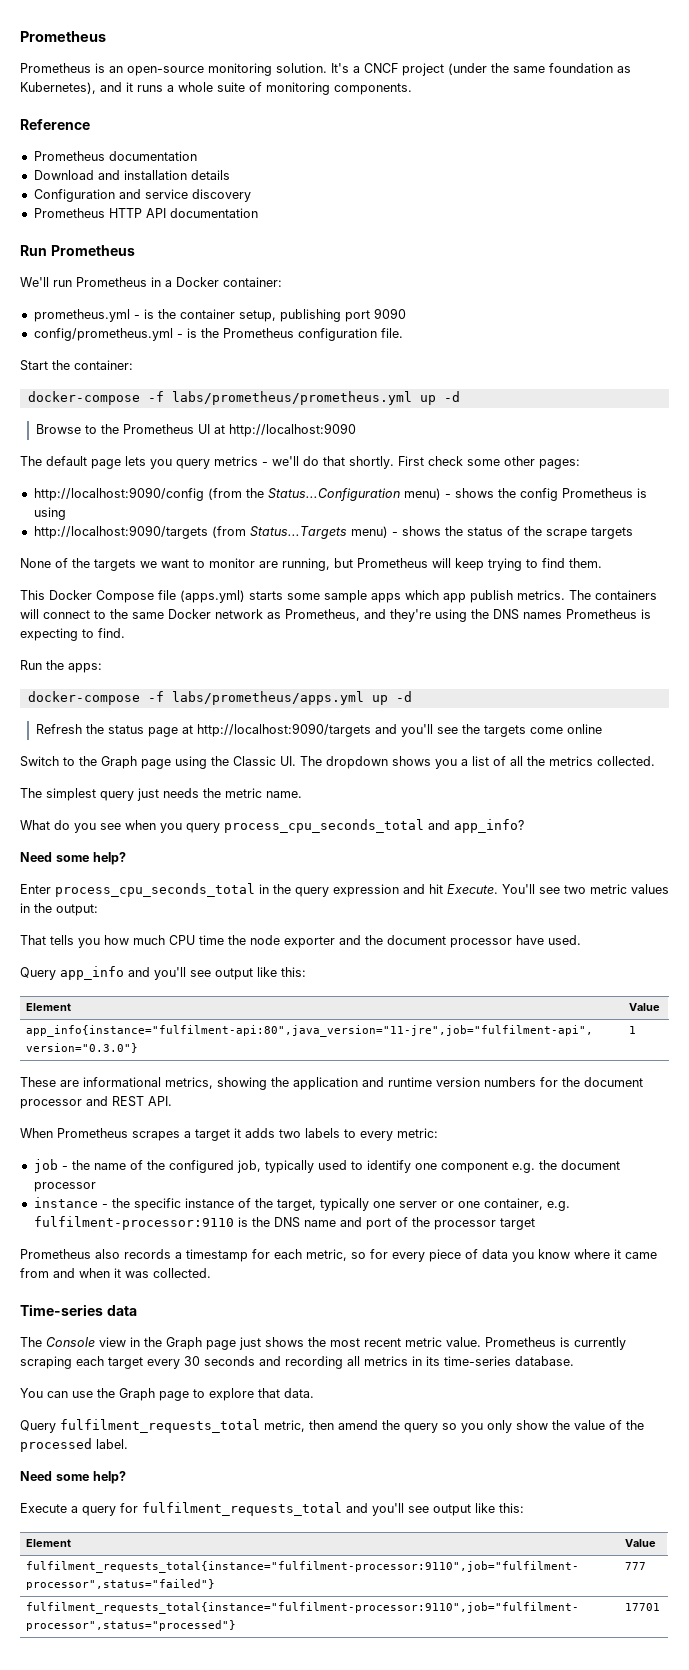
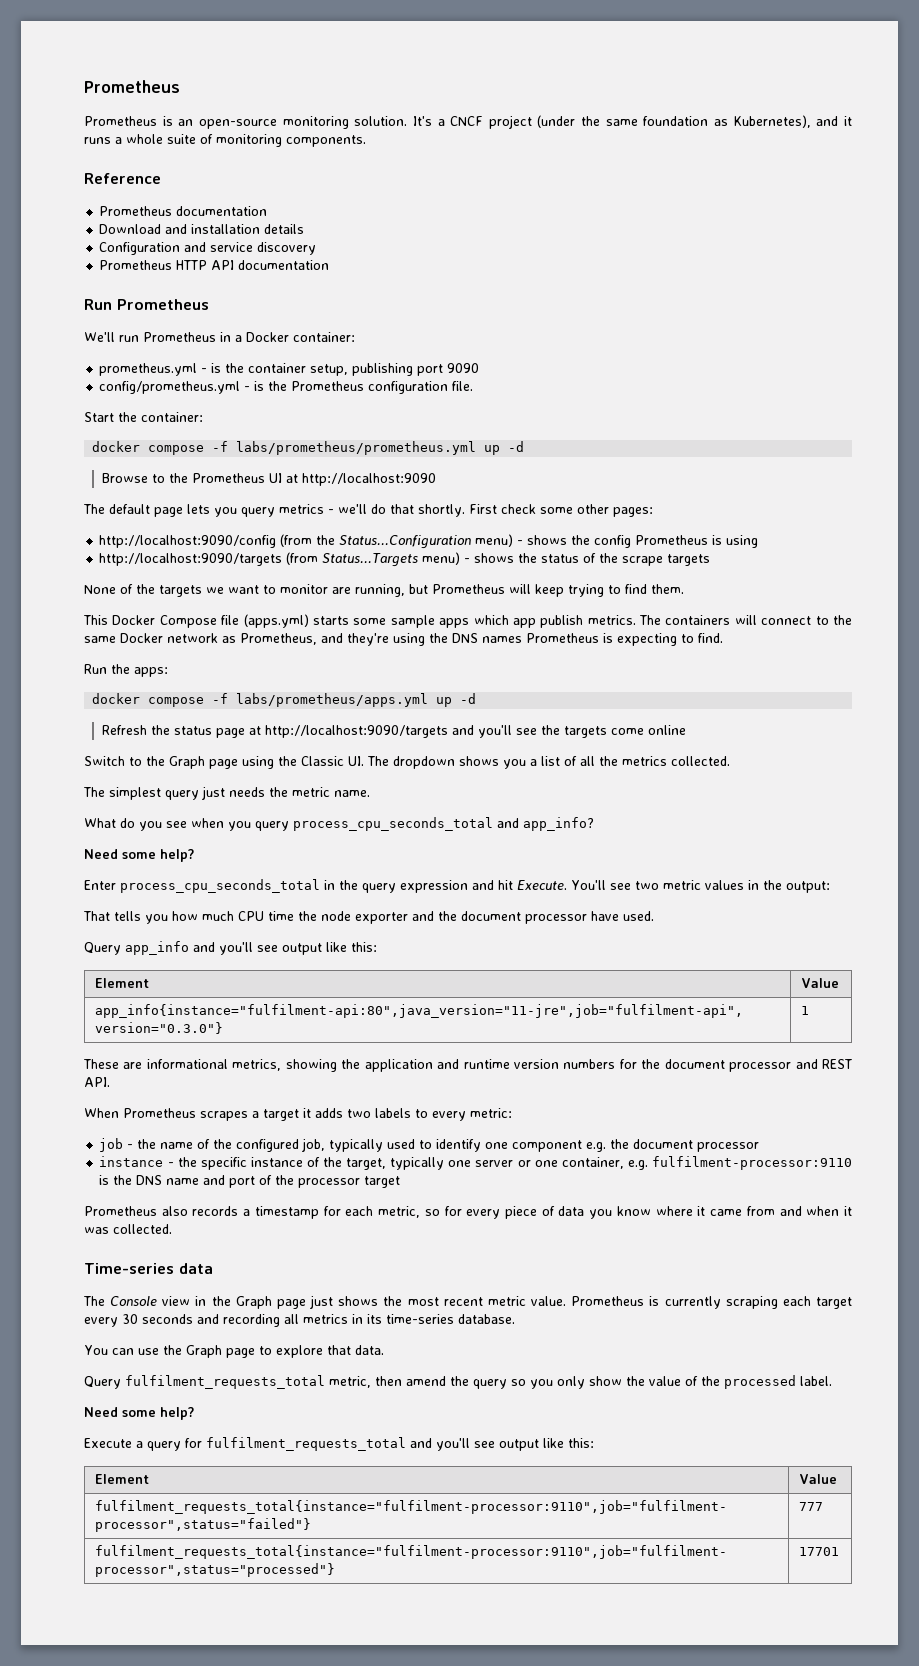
[27,391,140,405] docker-compose -> [92,441,205,455] docker compose
[27,691,140,705] docker-compose -> [92,693,205,707] docker compose

